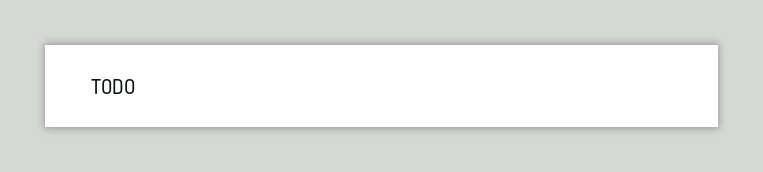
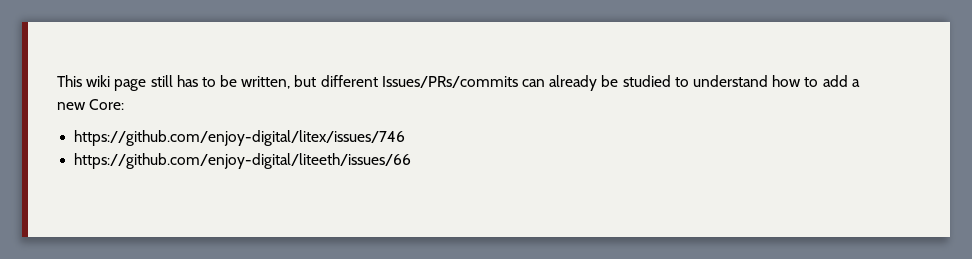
[91,79,135,94] TODO -> [57,75,860,91] [57,99,125,110] [74,130,406,146] [74,153,412,169] This wiki page still has to be written, but different Issues/PRs/commits can already be studied to understand how to add a new Core: // https://github.com/enjoy-digital/litex/issues/746 // https://github.com/enjoy-digital/liteeth/issues/66

